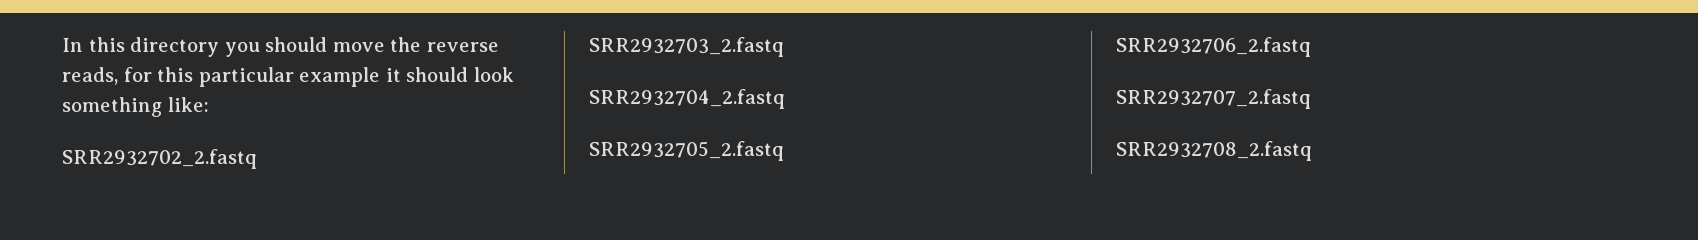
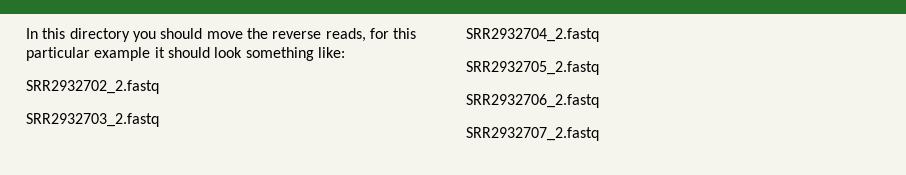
[1116,141,1312,161] // SRR2932708_2.fastq -> (599, 134) none

